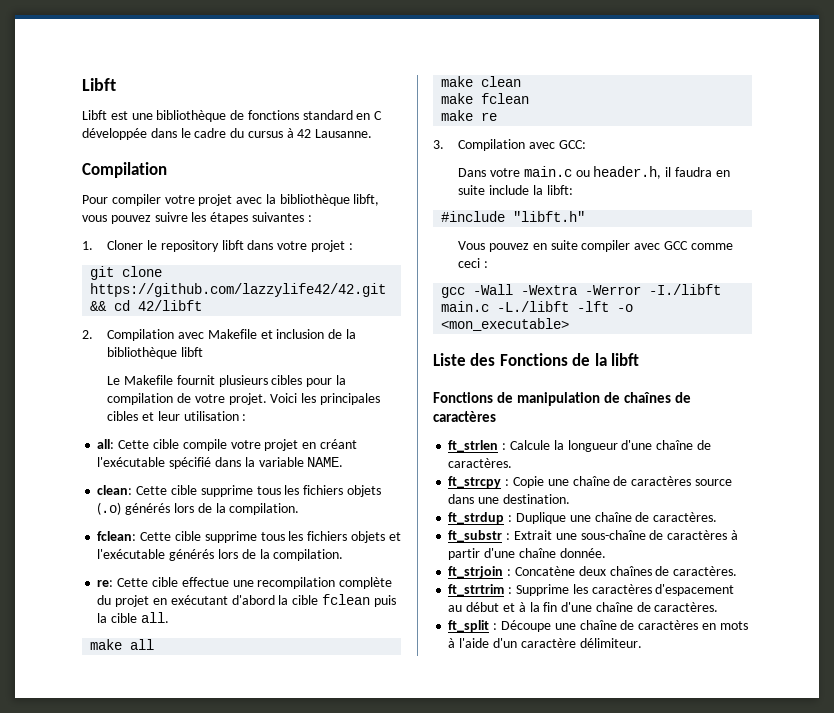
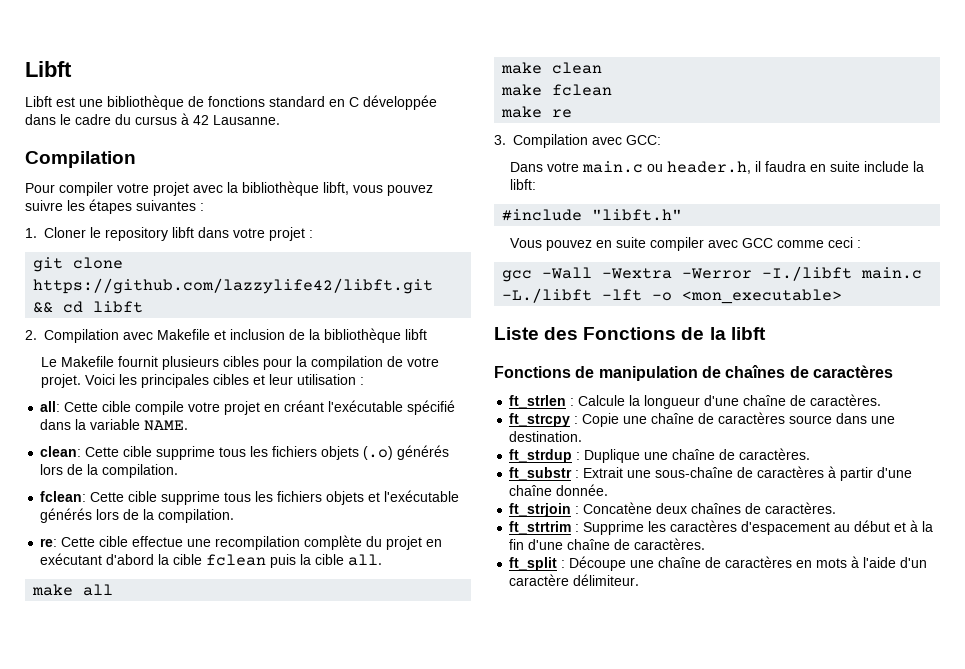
[90,283,387,297] https://github.com/lazzylife42/42.git -> [33,278,434,294] https://github.com/lazzylife42/libft.git
[138,300,203,311] 42/libft -> [93,301,144,313] libft

